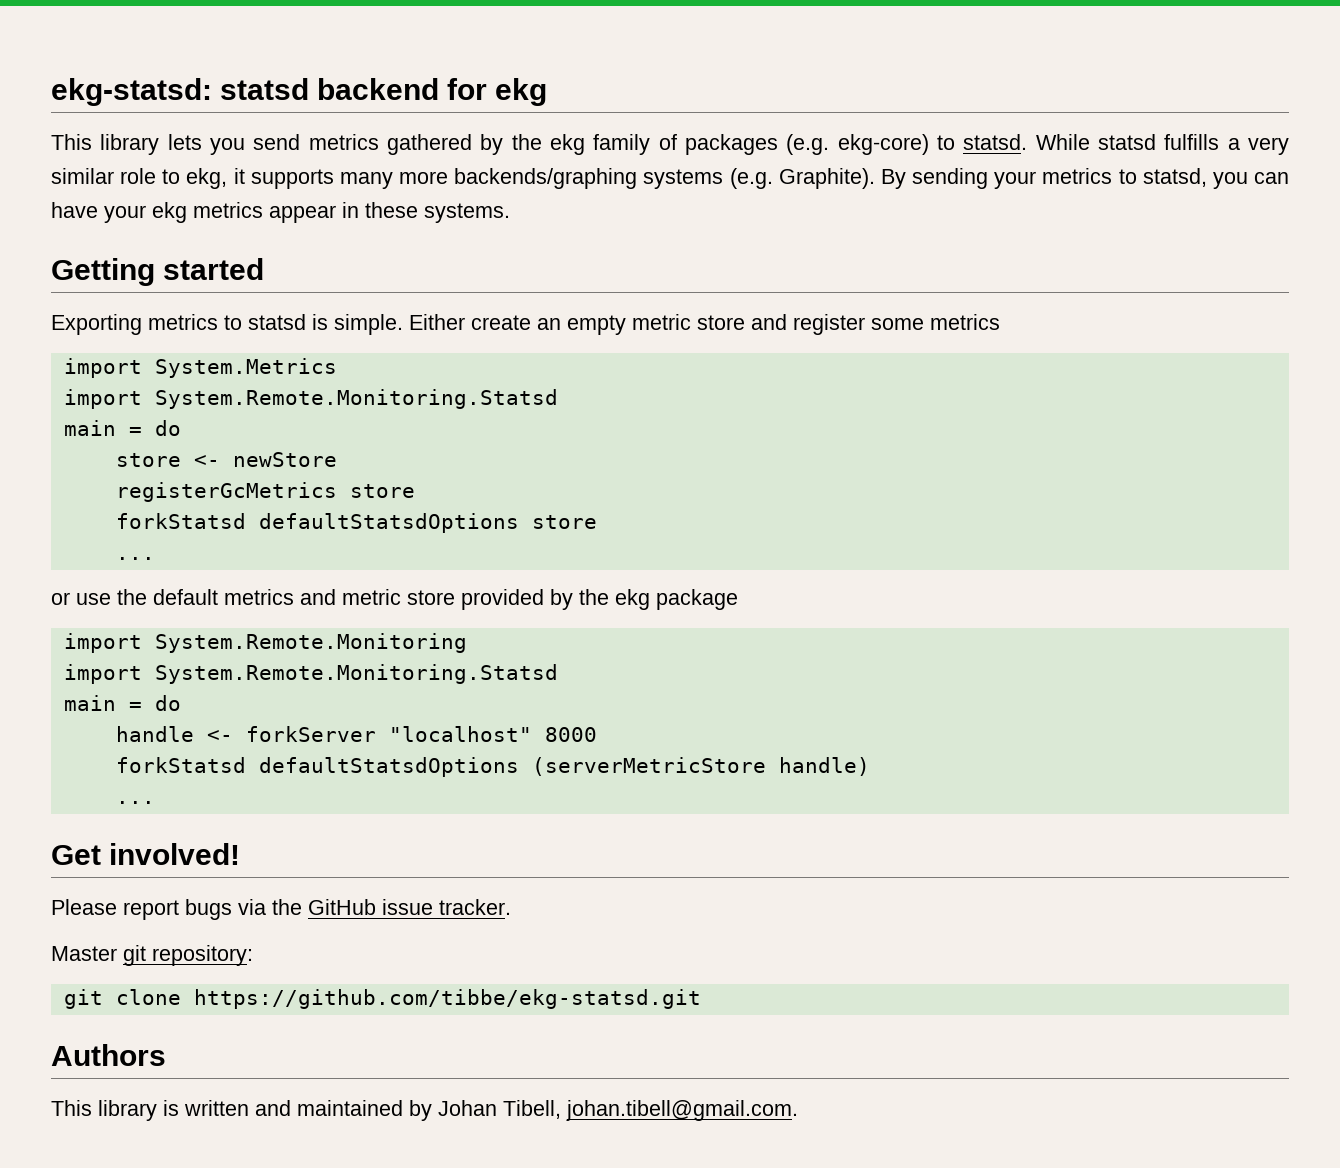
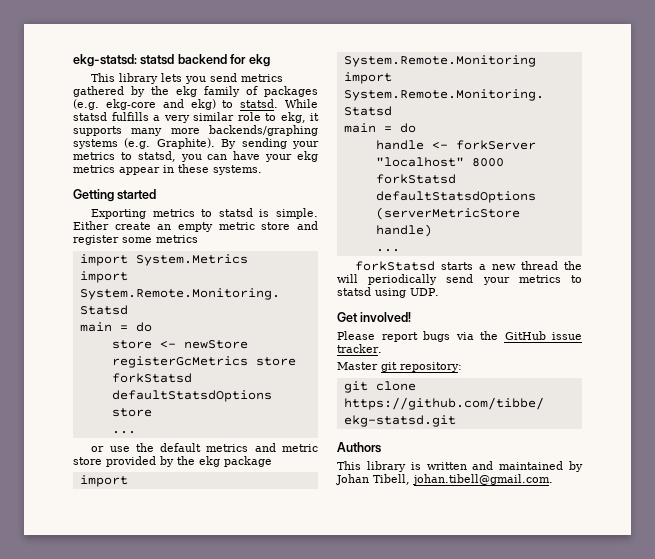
[837,134,929,155] ekg-core) -> [105,99,216,110] ekg-core and ekg)
(155, 802) none -> [355,261,582,271] [337,274,582,285] [337,287,439,298] // forkStatsd starts a new thread the will periodically send your metrics to statsd using UDP.

